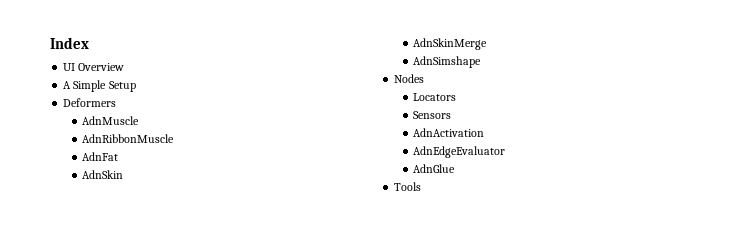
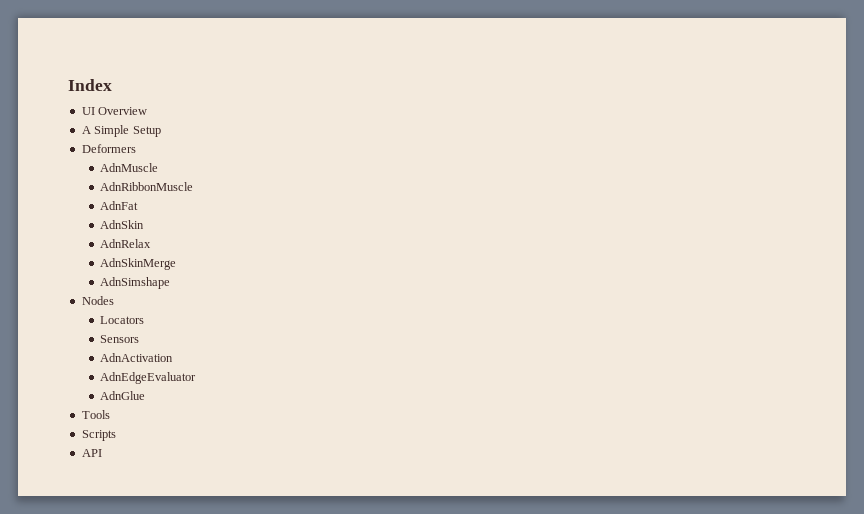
(124, 174) none -> [99,239,151,248] // AdnRelax
(422, 186) none -> [81,430,116,441] [81,449,102,457] // Scripts // API

